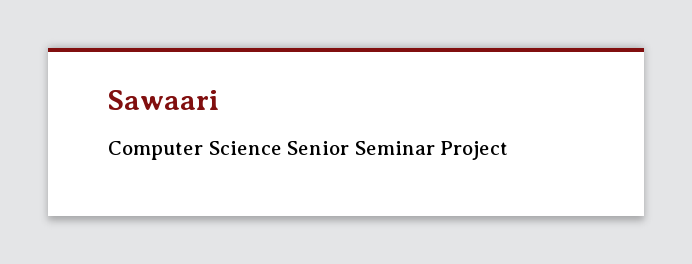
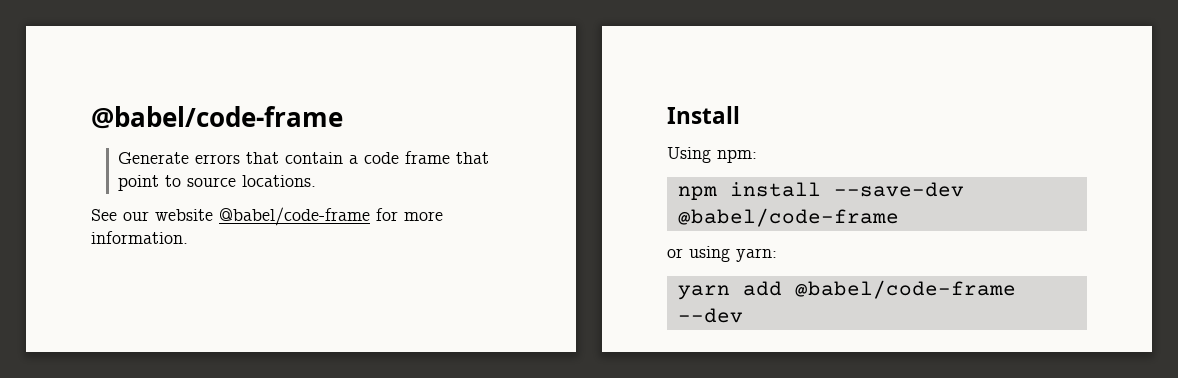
[108,90,219,110] [108,141,509,160] Sawaari // Computer Science Senior Seminar Project -> [91,106,343,129] [118,151,490,164] [118,175,317,191] [91,207,443,226] [91,231,188,244] [667,106,740,124] [667,147,757,163] [677,182,964,200] [677,208,899,227] [667,246,777,262] [677,280,1016,300] [677,308,743,323] @babel/code-frame // Generate errors that contain a code frame that point to source locations. // See our website @babel/code-frame for more information. // Install // Using npm: // npm install --save-dev @babel/code-frame // or using yarn: // yarn add @babel/code-frame --dev

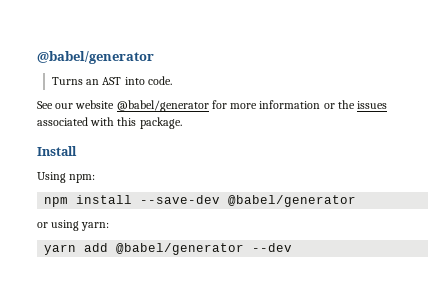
[91,106,343,129] [118,151,490,164] [118,175,317,191] @babel/code-frame // Generate errors that contain a code frame that point to source locations. -> [37,51,154,64] [51,76,172,85] @babel/generator // Turns an AST into code.
[219,207,370,226] @babel/code-frame -> [116,100,209,112] @babel/generator
[91,231,188,244] information. -> [259,100,388,109] [37,117,182,129] information or the issues associated with this package.
[677,208,899,227] @babel/code-frame -> [228,195,357,207] @babel/generator
[794,280,1016,299] @babel/code-frame -> [116,243,245,255] @babel/generator

